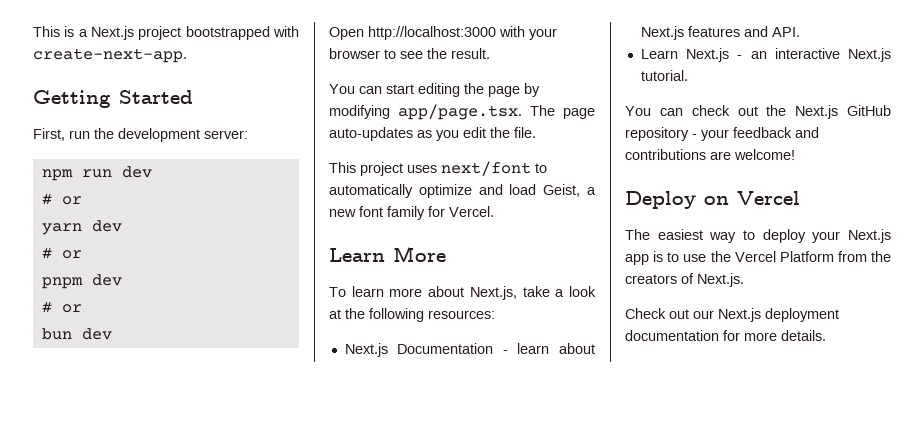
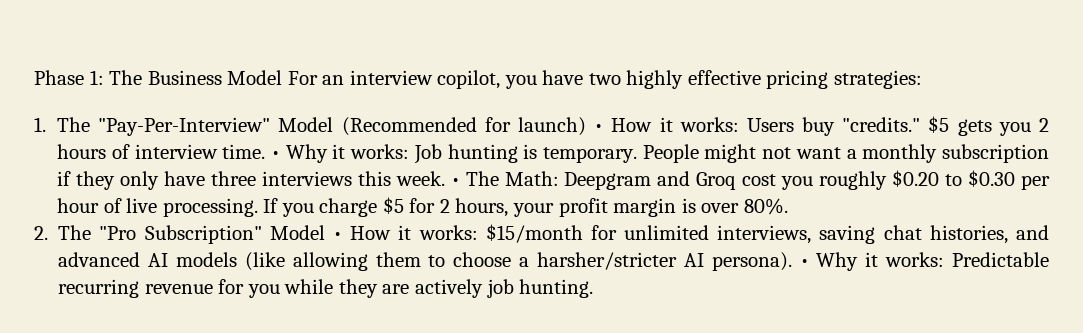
[33,26,299,40] [33,48,187,63] [33,90,193,108] [33,128,248,142] [41,166,152,181] [41,193,82,205] [41,220,122,235] [41,247,82,259] [41,274,122,289] [41,301,82,313] [41,328,112,340] [329,26,557,40] [329,48,490,59] [329,83,540,97] [329,104,595,120] [329,127,536,141] [329,161,547,176] [329,184,596,198] [329,206,494,220] [329,246,446,262] [329,286,596,300] [329,308,495,322] [344,343,595,357] [640,26,800,40] [640,48,891,62] [640,70,688,81] [625,105,891,119] [625,127,819,141] [625,149,795,160] [625,191,800,209] [625,229,891,243] [625,251,891,265] [625,273,744,287] [625,308,839,322] [625,330,826,341] This is a Next.js project bootstrapped with create-next-app. // Getting Started // First, run the development server: // npm run dev // # or // yarn dev // # or // pnpm dev // # or // bun dev // Open http://localhost:3000 with your browser to see the result. // You can start editing the page by modifying app/page.tsx. The page auto-updates as you edit the file. // This project uses next/font to automatically optimize and load Geist, a new font family for Vercel. // Learn More // To learn more about Next.js, take a look at the following resources: // Next.js Documentation - learn about Next.js features and API. // Learn Next.js - an interactive Next.js tutorial. // You can check out the Next.js GitHub repository - your feedback and contributions are welcome! // Deploy on Vercel // The easiest way to deploy your Next.js app is to use the Vercel Platform from the creators of Next.js. // Check out our Next.js deployment documentation for more details. -> [34,70,923,89] [34,116,1050,136] [57,144,1049,164] [57,170,1051,190] [57,197,788,217] [34,224,1049,244] [58,252,1049,271] [58,279,594,298] Phase 1: The Business Model For an interview copilot, you have two highly effective pricing strategies: // 1. The "Pay-Per-Interview" Model (Recommended for launch) • How it works: Users buy "credits." $5 gets you 2 hours of interview time. • Why it works: Job hunting is temporary. People might not want a monthly subscription if they only have three interviews this week. • The Math: Deepgram and Groq cost you roughly $0.20 to $0.30 per hour of live processing. If you charge $5 for 2 hours, your profit margin is over 80%. // 2. The "Pro Subscription" Model • How it works: $15/month for unlimited interviews, saving chat histories, and advanced AI models (like allowing them to choose a harsher/stricter AI persona). • Why it works: Predictable recurring revenue for you while they are actively job hunting.

